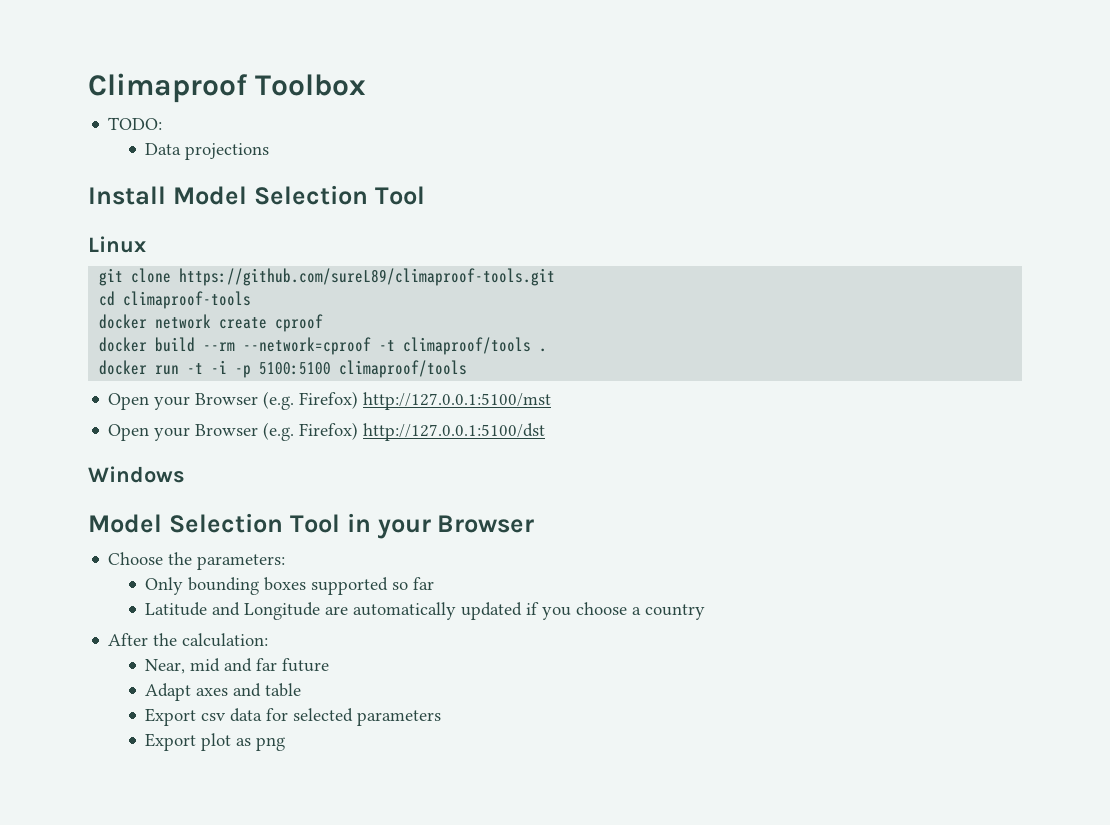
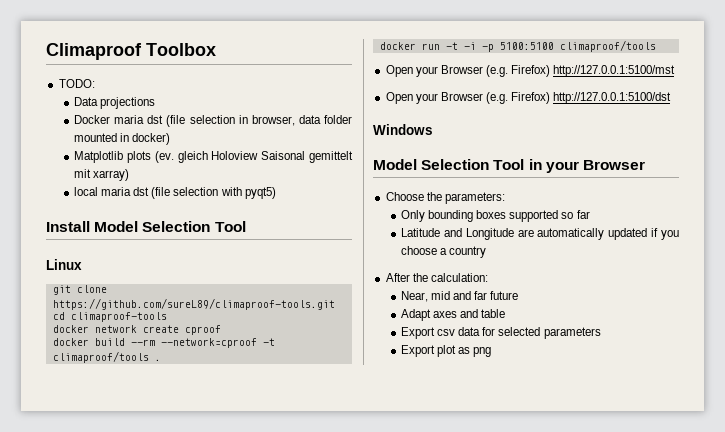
(270, 151) none -> [74,115,352,127] [74,133,171,145] [74,151,354,163] [74,169,130,181] [74,187,276,199] // Docker maria dst (file selection in browser, data folder mounted in docker) // Matplotlib plots (ev. gleich Holoview Saisonal gemittelt mit xarray) // local maria dst (file selection with pyqt5)

